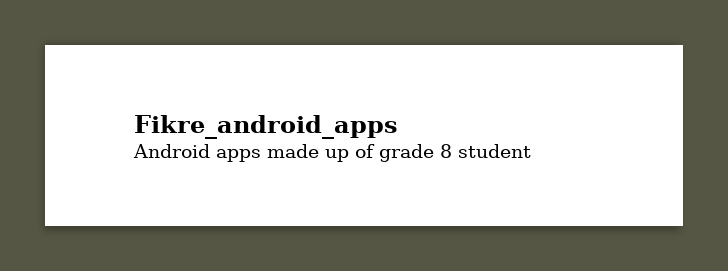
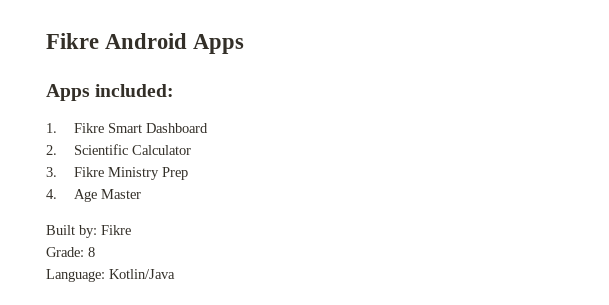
[134,115,398,139] [133,144,434,162] Fikre_android_apps // Android apps made up of grade -> [46,33,245,54] [46,84,175,101] [46,123,208,133] [46,144,191,155] [46,167,188,180] [46,189,141,202] [46,225,131,238] [46,247,84,257] Fikre Android Apps // Apps included: // 1. Fikre Smart Dashboard // 2. Scientific Calculator // 3. Fikre Ministry Prep // 4. Age Master // Built by: Fikre // Grade:
[458,144,531,158] student -> [46,269,175,282] // Language: Kotlin/Java

